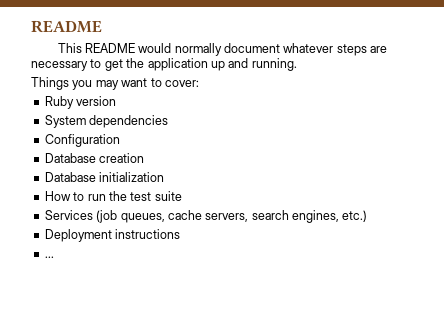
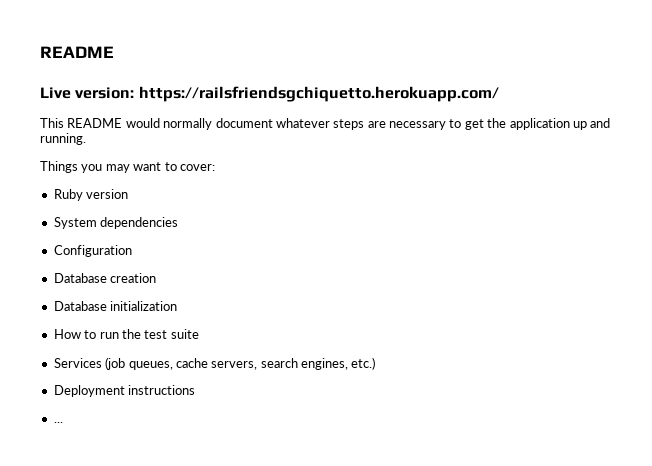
[31,20,102,33] README -> [40,46,114,58] [40,86,499,102] README // Live version: https://railsfriendsgchiquetto.herokuapp.com/

